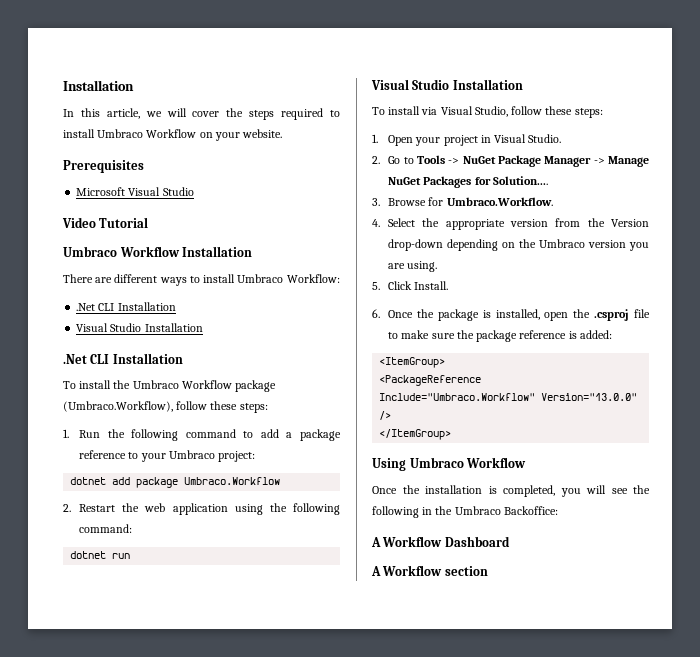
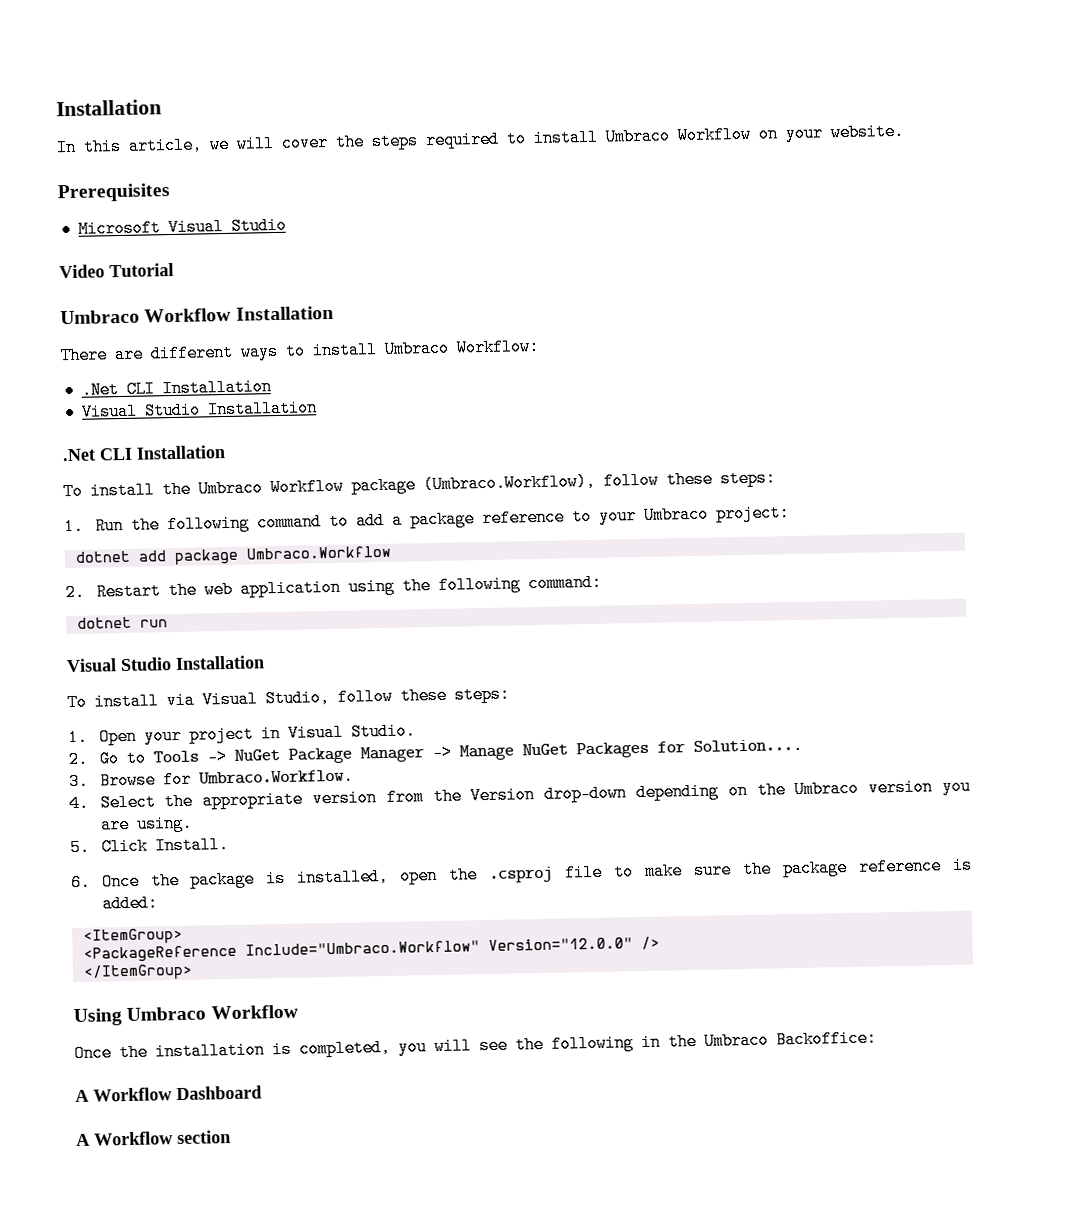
[541,393,638,401] Version="13.0.0" -> [487,937,633,952] Version="12.0.0"

